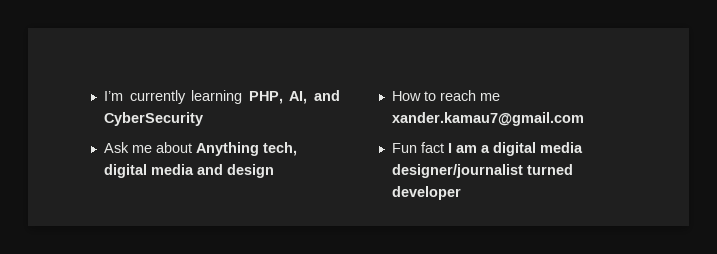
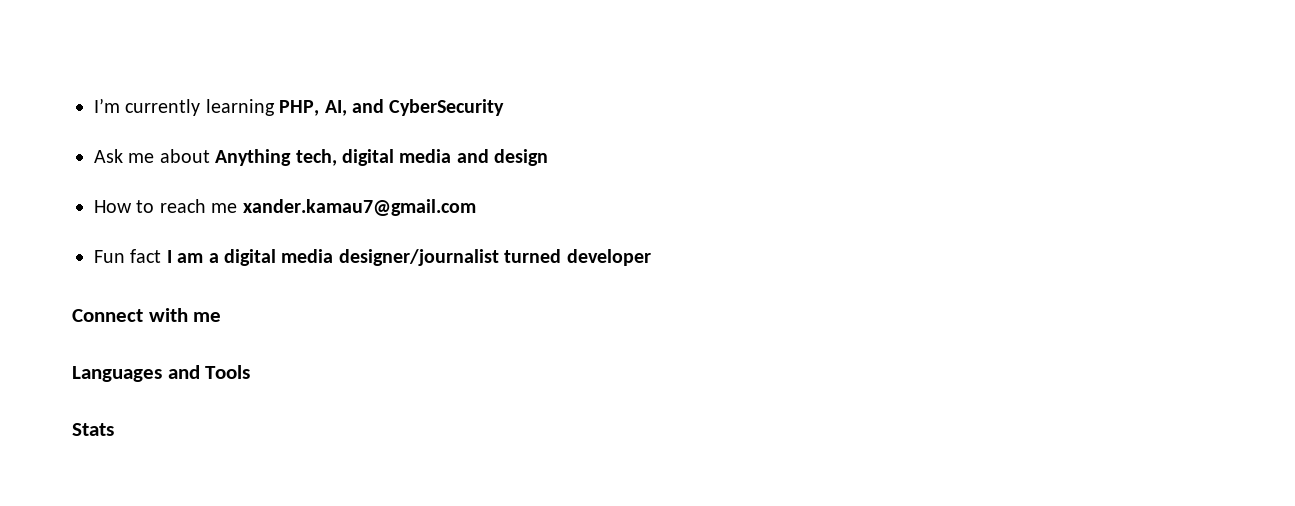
(461, 193) none -> [72,308,222,322] [72,365,251,382] [72,423,114,436] // Connect with me // Languages and Tools // Stats

